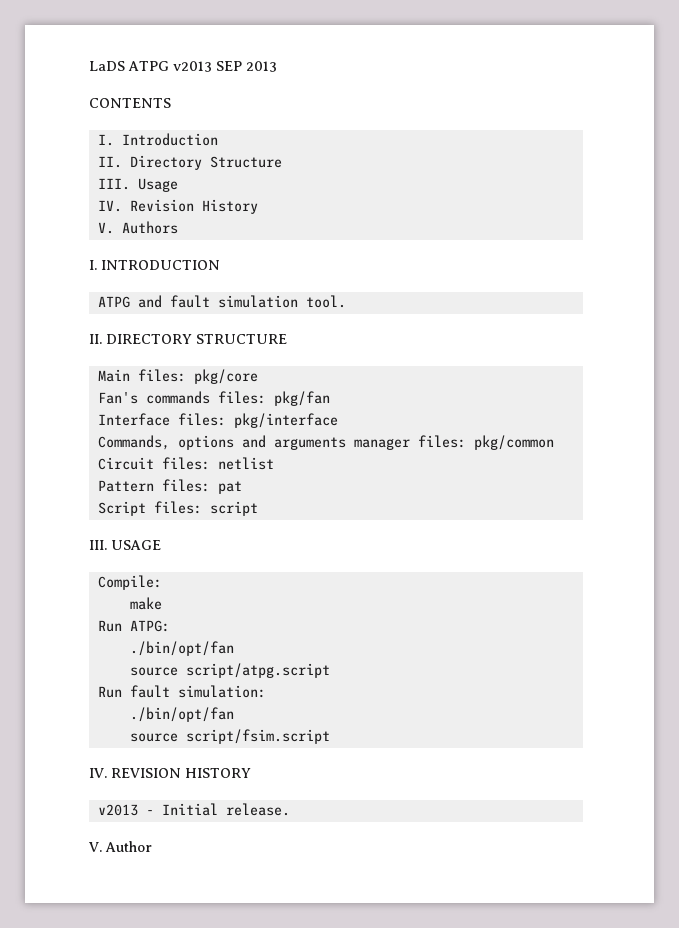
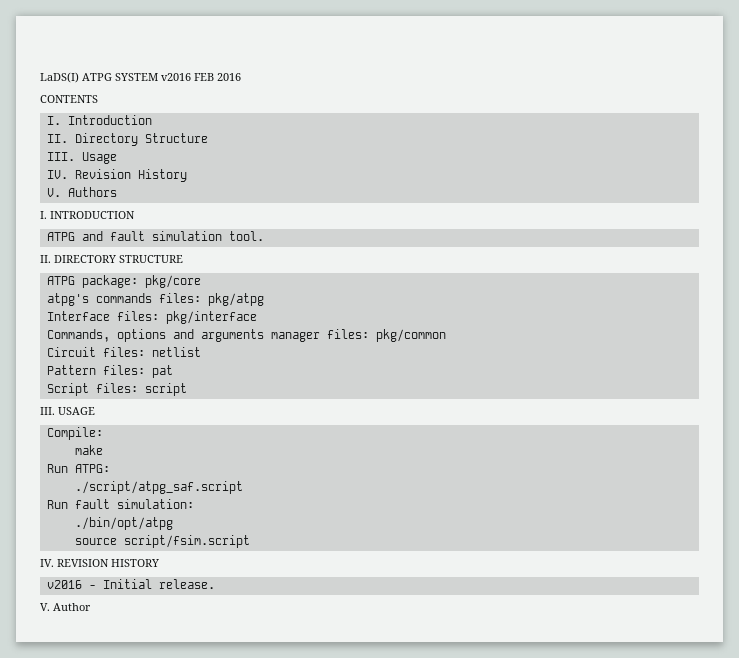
[89,61,277,72] LaDS ATPG v2013 SEP 2013 -> [40,72,241,83] LaDS(I) ATPG SYSTEM v2016 FEB 2016
[97,369,186,382] Main files: -> [46,275,138,288] ATPG package:
[97,392,138,404] Fan's -> [46,293,89,306] atpg's
[273,391,330,406] pkg/fan -> [207,293,264,306] pkg/atpg
[129,641,234,656] [129,663,330,678] ./bin/opt/fan // source script/atpg.script -> [74,481,243,494] ./script/atpg_saf.script
[129,707,234,722] ./bin/opt/fan -> [74,517,173,530] ./bin/opt/atpg
[97,804,138,816] v2013 -> [46,580,82,589] v2016

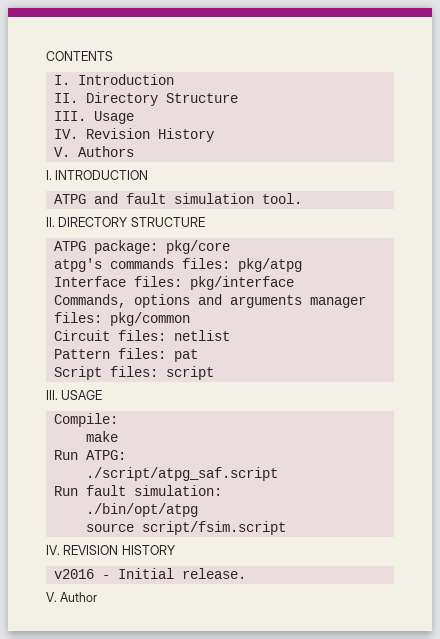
[40,72,241,83] LaDS(I) ATPG SYSTEM v2016 FEB 2016 // -> (46, 56) none

